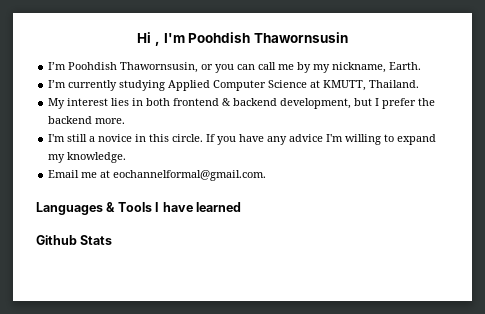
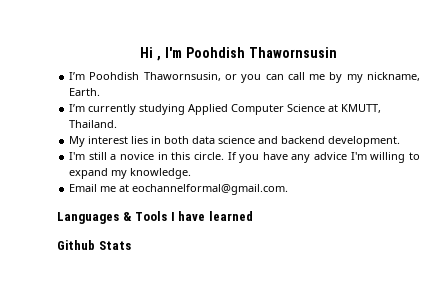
[173,98,436,109] [48,116,126,124] frontend & backend development, but I prefer the backend more. -> [192,136,401,147] data science and backend development.

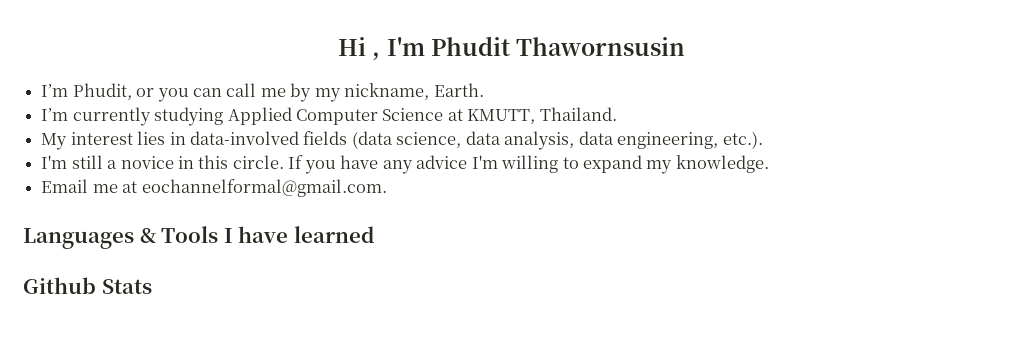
[185,47,245,58] Poohdish -> [430,36,510,56] Phudit
[89,72,221,81] Poohdish Thawornsusin, -> [72,83,132,100] Phudit,
[164,136,401,147] both data science and backend development. -> [189,131,763,150] data-involved fields (data science, data analysis, data engineering, etc.).

